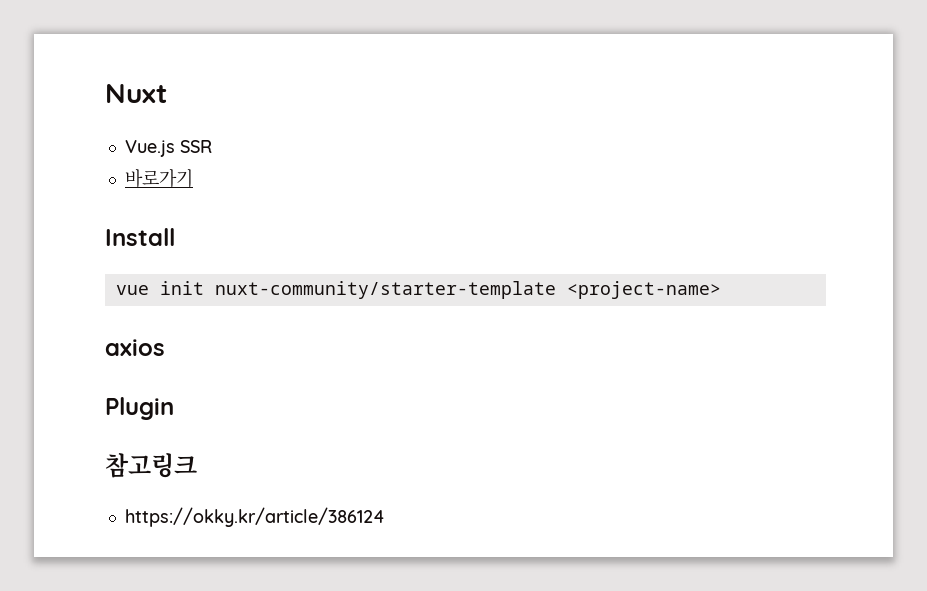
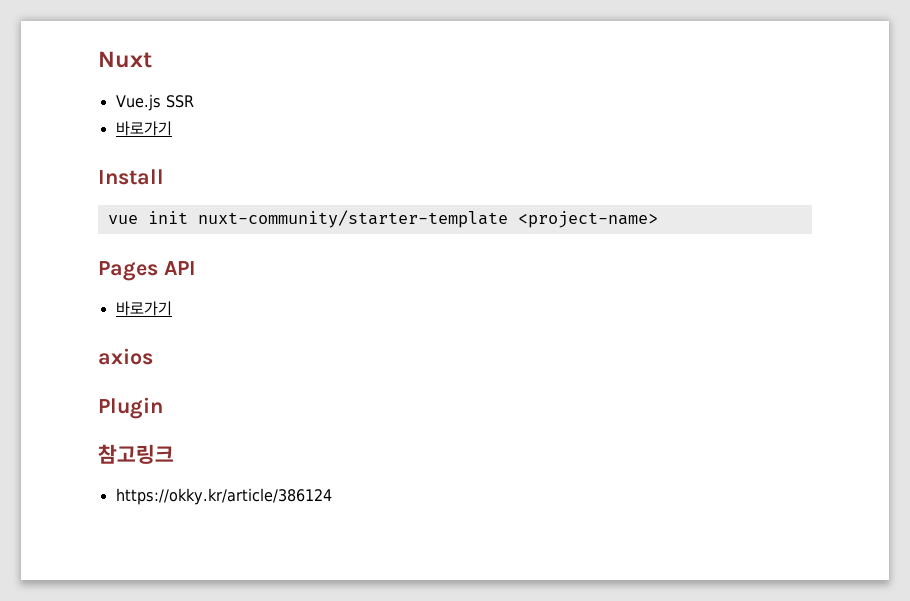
(721, 290) none -> [98,261,196,281] [115,301,172,316] // Pages API // 바로가기

